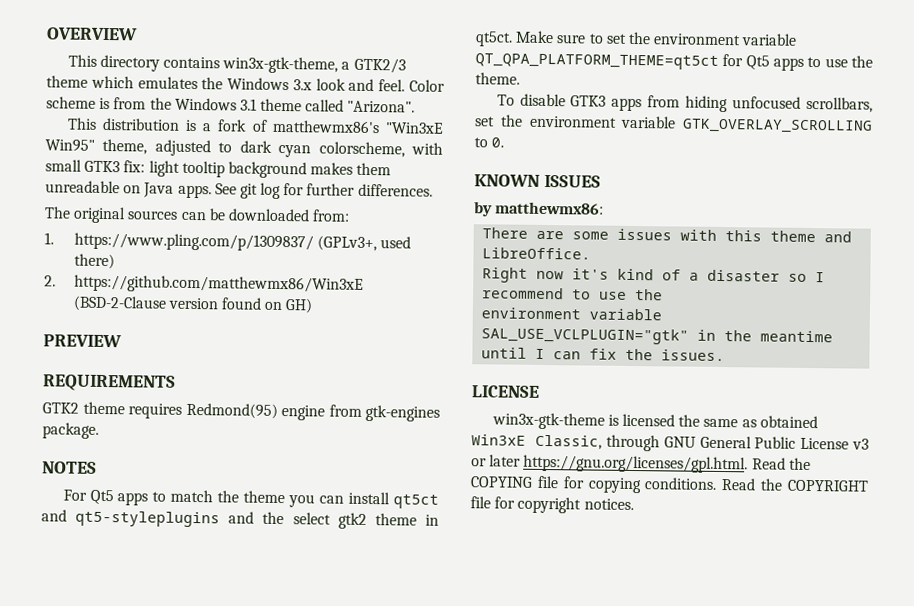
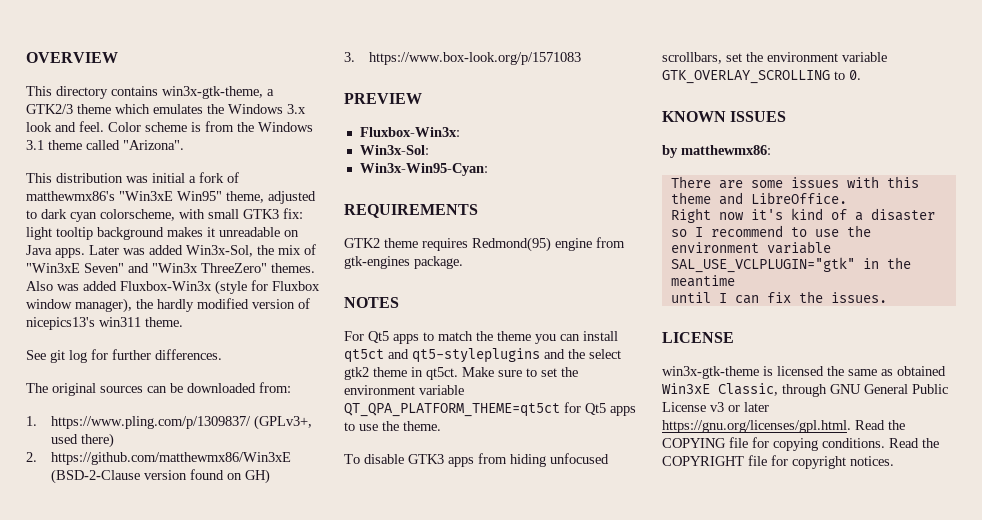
[185,119,198,132] is -> [126,173,185,183] was initial
[356,162,392,176] them -> [207,227,215,237] it
(212, 191) none -> [89,244,316,257] [26,263,315,273] [26,280,320,295] [26,298,310,313] [26,317,183,330] Later was added Win3x-Sol, the mix of "Win3xE Seven" and "Win3x ThreeZero" themes. Also was added Fluxbox-Win3x (style for Fluxbox window manager), the hardly modified version of nicepics13's win311 theme. //
(314, 306) none -> [344,52,582,65] // 3. https://www.box-look.org/p/1571083
(122, 341) none -> [359,127,460,137] [359,145,429,155] [359,163,488,176] // Fluxbox-Win3x: // Win3x-Sol: // Win3x-Win95-Cyan:

